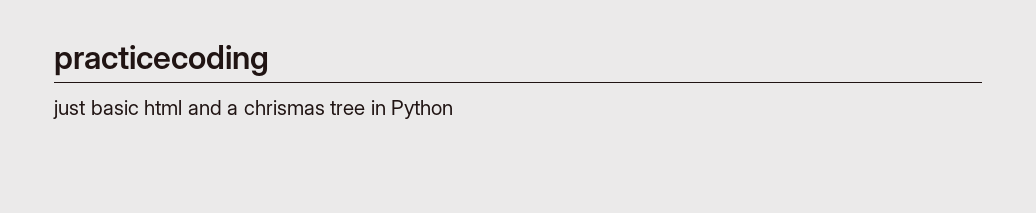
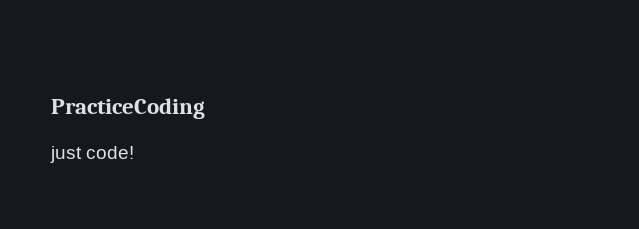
[54,45,269,76] practicecoding -> [51,98,205,119] PracticeCoding
[90,100,454,119] basic html and a chrismas tree in Python -> [86,146,135,159] code!

